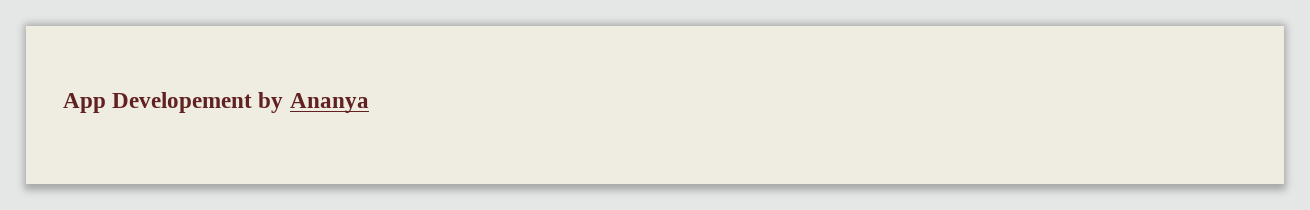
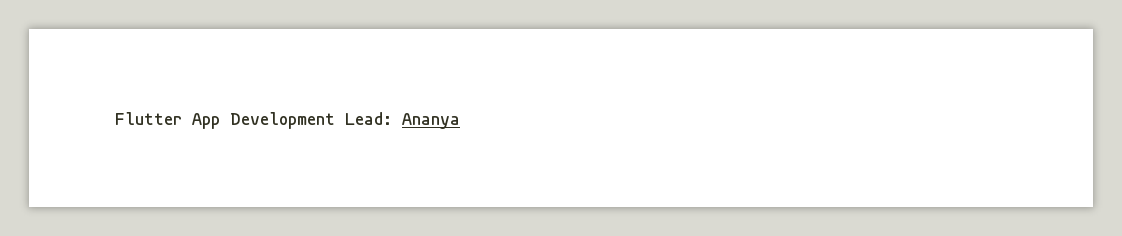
[63,92,284,113] App Developement by -> [115,112,392,129] Flutter App Development Lead:

